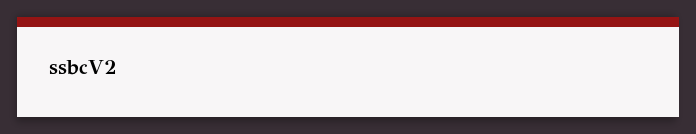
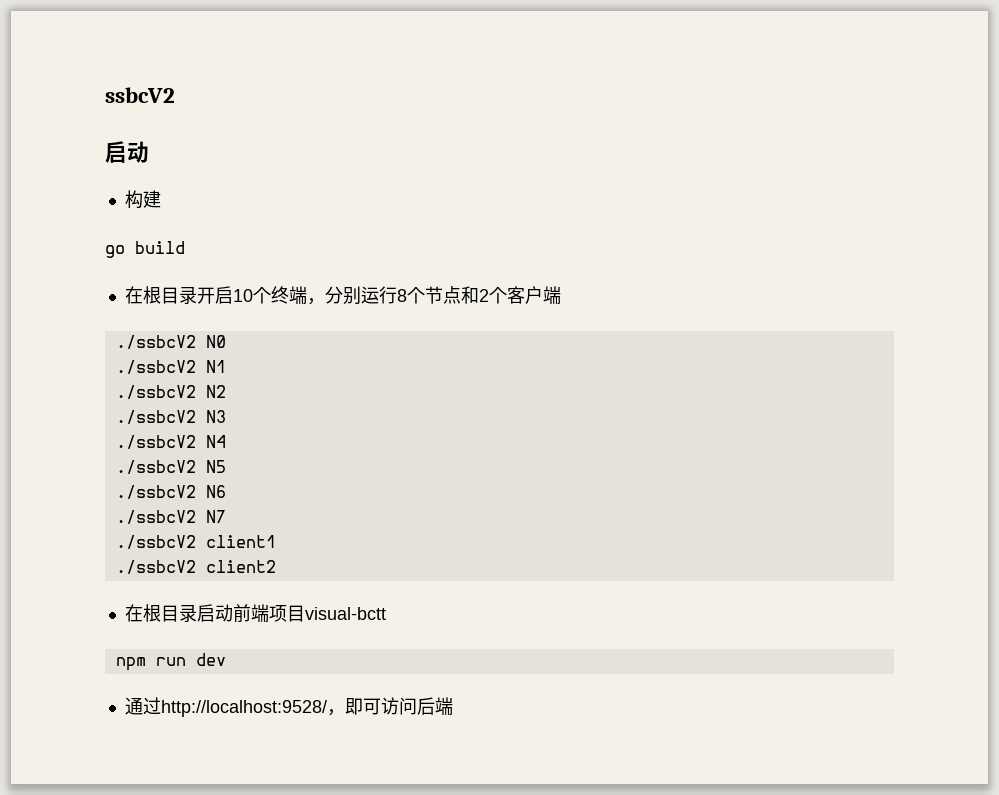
(117, 67) none -> [105,141,149,163] [124,190,161,209] [105,241,185,258] [124,286,561,305] [115,335,226,349] [115,360,226,374] [115,385,226,399] [115,410,226,424] [115,435,226,449] [115,460,226,474] [115,485,226,499] [115,510,226,524] [115,535,276,549] [115,560,276,574] [124,604,386,622] [115,653,226,671] [124,697,453,717] // 启动 // 构建 // go build // 在根目录开启10个终端，分别运行8个节点和2个客户端 // ./ssbcV2 N0 // ./ssbcV2 N1 // ./ssbcV2 N2 // ./ssbcV2 N3 // ./ssbcV2 N4 // ./ssbcV2 N5 // ./ssbcV2 N6 // ./ssbcV2 N7 // ./ssbcV2 client1 // ./ssbcV2 client2 // 在根目录启动前端项目visual-bctt // npm run dev // 通过http://localhost:9528/，即可访问后端

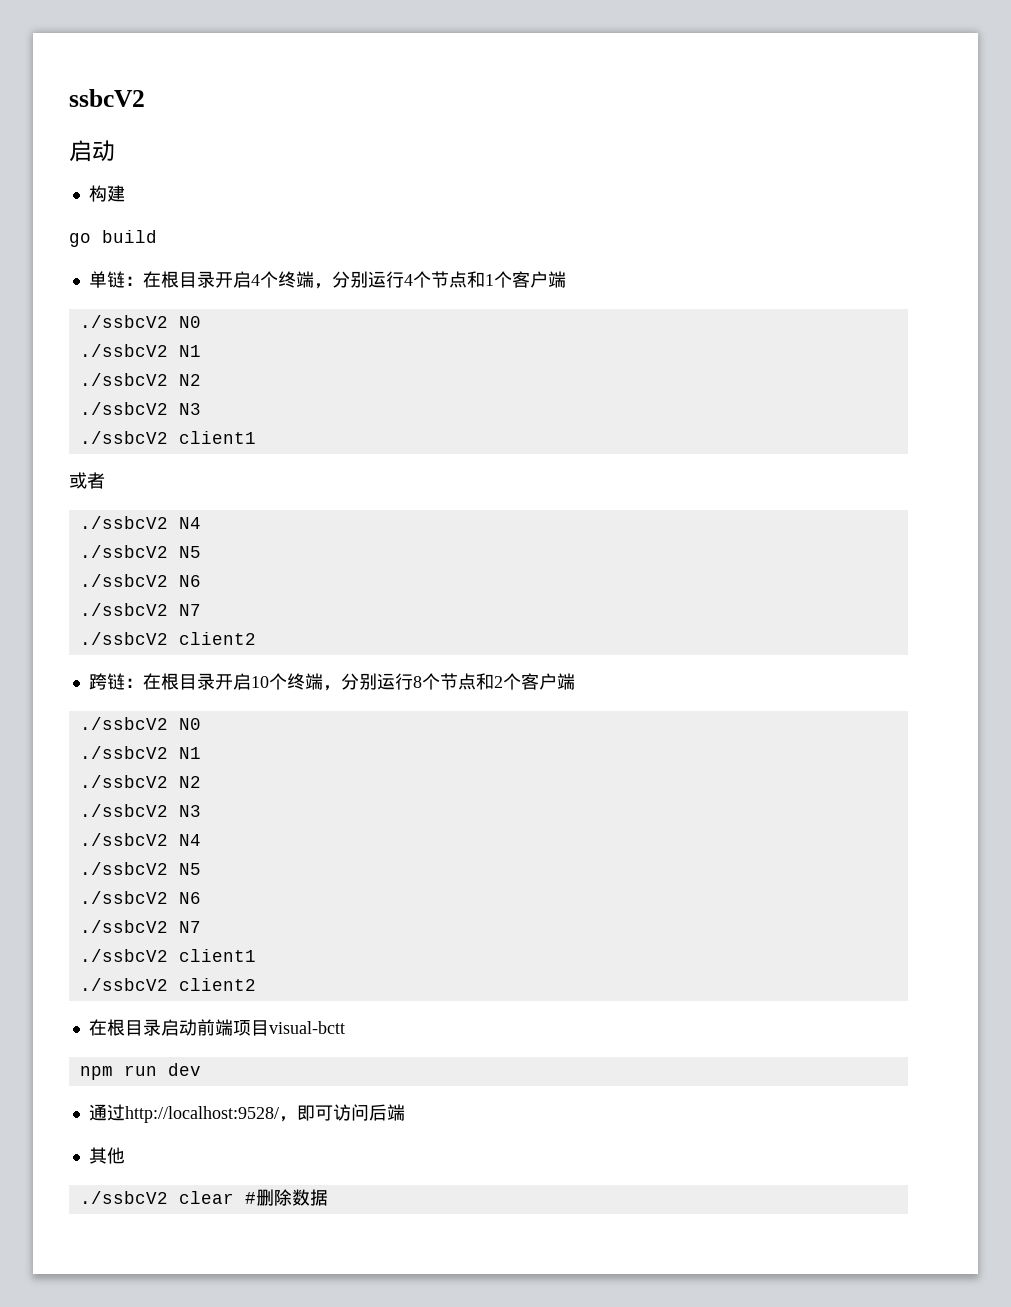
(185, 247) none -> [88,271,566,289] [79,315,201,328] [79,344,201,357] [79,373,201,386] [79,402,201,415] [79,431,256,444] [69,472,105,489] [79,516,201,529] [79,545,201,558] [79,574,201,587] [79,603,201,616] [79,632,256,645] [88,673,143,690] 单链：在根目录开启4个终端，分别运行4个节点和1个客户端 // ./ssbcV2 N0 // ./ssbcV2 N1 // ./ssbcV2 N2 // ./ssbcV2 N3 // ./ssbcV2 client1 // 或者 // ./ssbcV2 N4 // ./ssbcV2 N5 // ./ssbcV2 N6 // ./ssbcV2 N7 // ./ssbcV2 client2 // 跨链：
(453, 706) none -> [88,1147,125,1164] [79,1189,328,1206] // 其他 // ./ssbcV2 clear #删除数据

